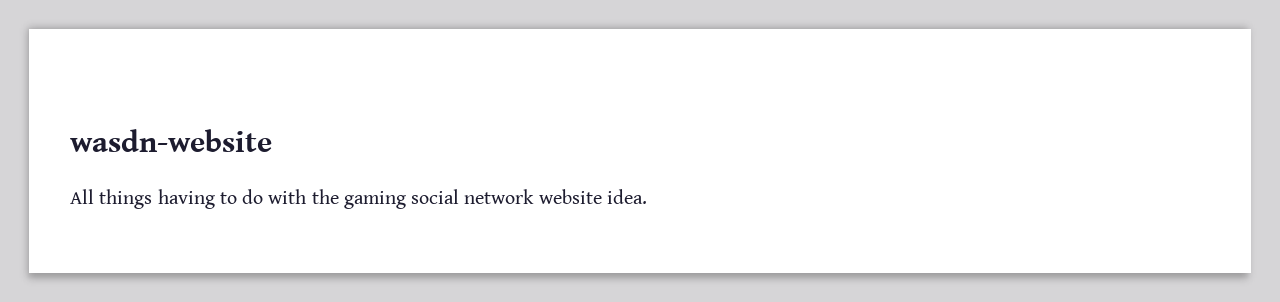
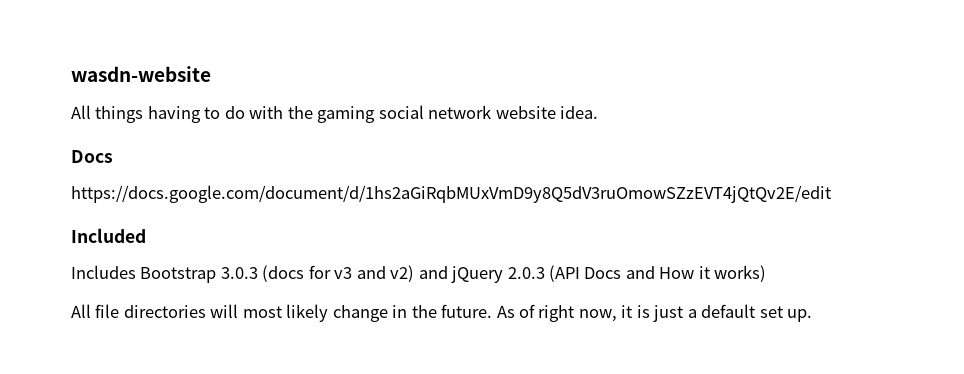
(647, 196) none -> [71,150,113,163] [71,185,831,203] [71,228,146,243] [71,265,767,283] [71,304,813,322] // Docs // https://docs.google.com/document/d/1hs2aGiRqbMUxVmD9y8Q5dV3ruOmowSZzEVT4jQtQv2E/edit // Included // Includes Bootstrap 3.0.3 (docs for v3 and v2) and jQuery 2.0.3 (API Docs and How it works) // All file directories will most likely change in the future. As of right now, it is just a default set up.

